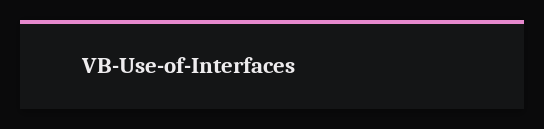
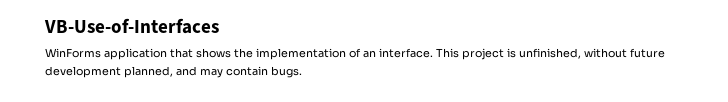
(295, 65) none -> [45,48,665,60] [45,66,302,78] // WinForms application that shows the implementation of an interface. This project is unfinished, without future development planned, and may contain bugs.

